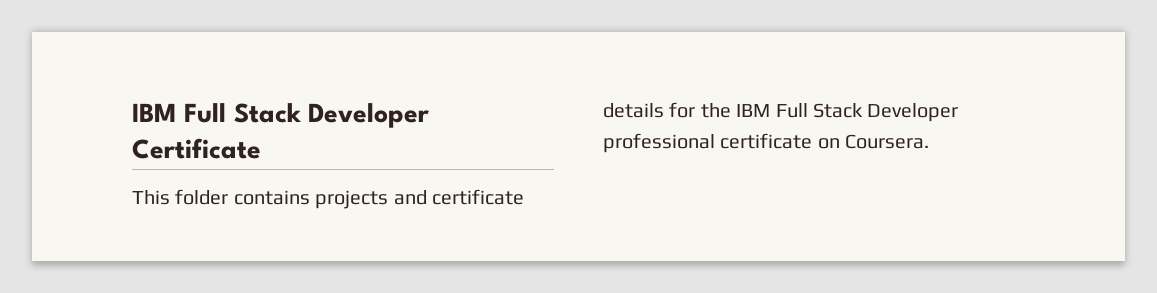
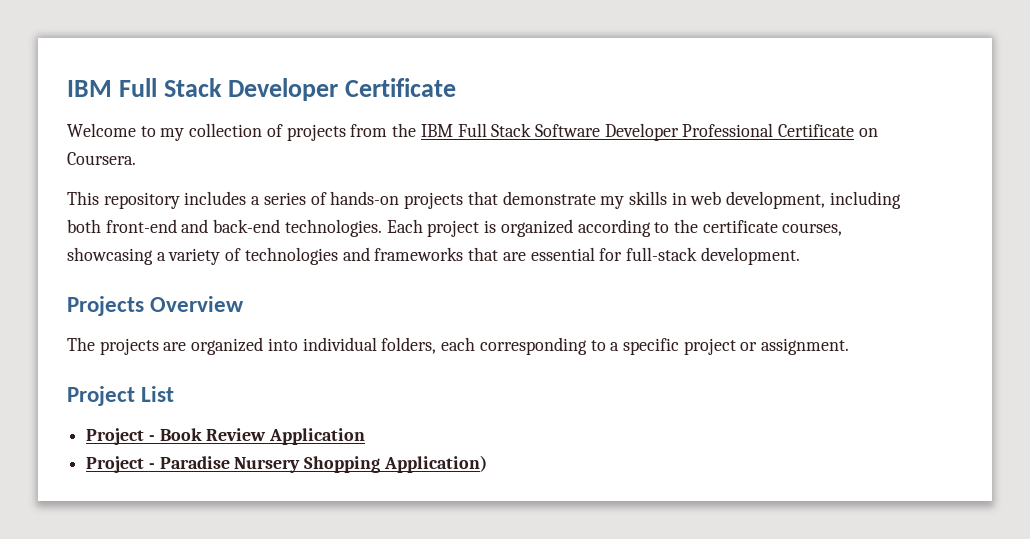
[132,189,524,209] [603,102,959,122] [603,133,930,153] This folder contains projects and certificate details for the IBM Full Stack Developer professional certificate on Coursera. -> [67,123,878,141] [67,152,136,165] [67,191,901,209] [67,219,843,237] [67,247,800,265] [67,296,245,316] [67,337,850,355] [67,386,175,406] [86,428,366,445] [86,455,487,473] Welcome to my collection of projects from the IBM Full Stack Software Developer Professional Certificate on Coursera. // This repository includes a series of hands-on projects that demonstrate my skills in web development, including both front-end and back-end technologies. Each project is organized according to the certificate courses, showcasing a variety of technologies and frameworks that are essential for full-stack development. // Projects Overview // The projects are organized into individual folders, each corresponding to a specific project or assignment. // Project List // Project - Book Review Application // Project - Paradise Nursery Shopping Application)

